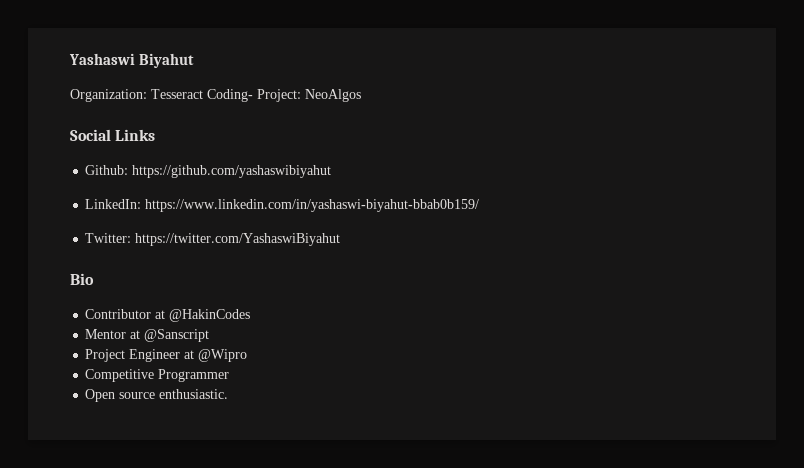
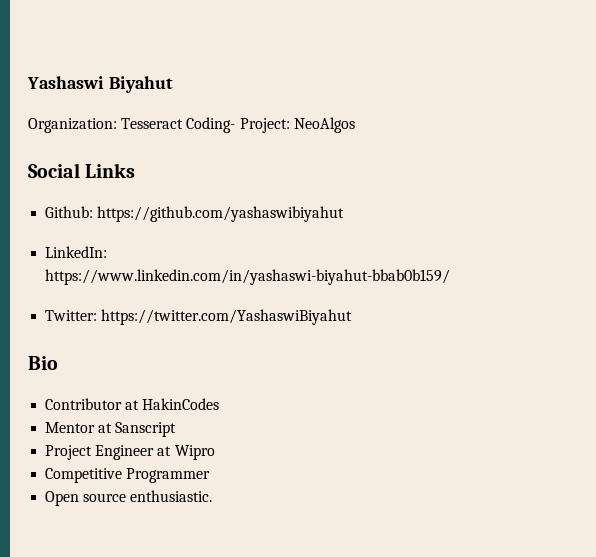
[169,309,251,322] @HakinCodes -> [142,398,220,410] HakinCodes
[144,329,210,342] @Sanscript -> [115,422,177,437] Sanscript
[198,349,248,362] @Wipro -> [174,445,215,460] Wipro

